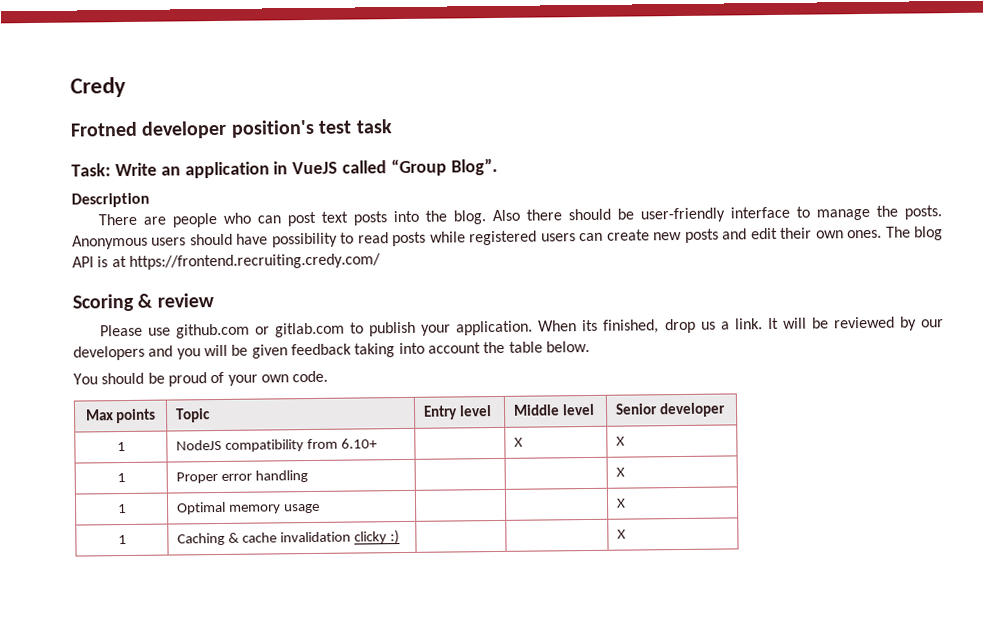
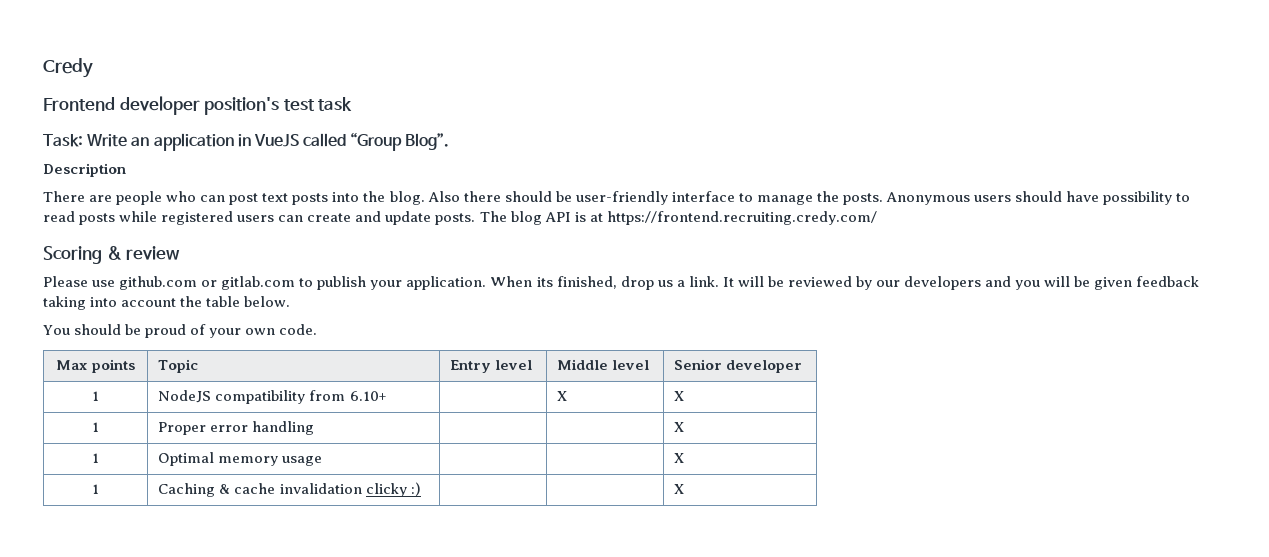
[70,121,138,137] Frotned -> [43,97,115,111] Frontend
[653,227,883,243] new posts and edit their own ones. -> [355,211,476,225] and update posts.

